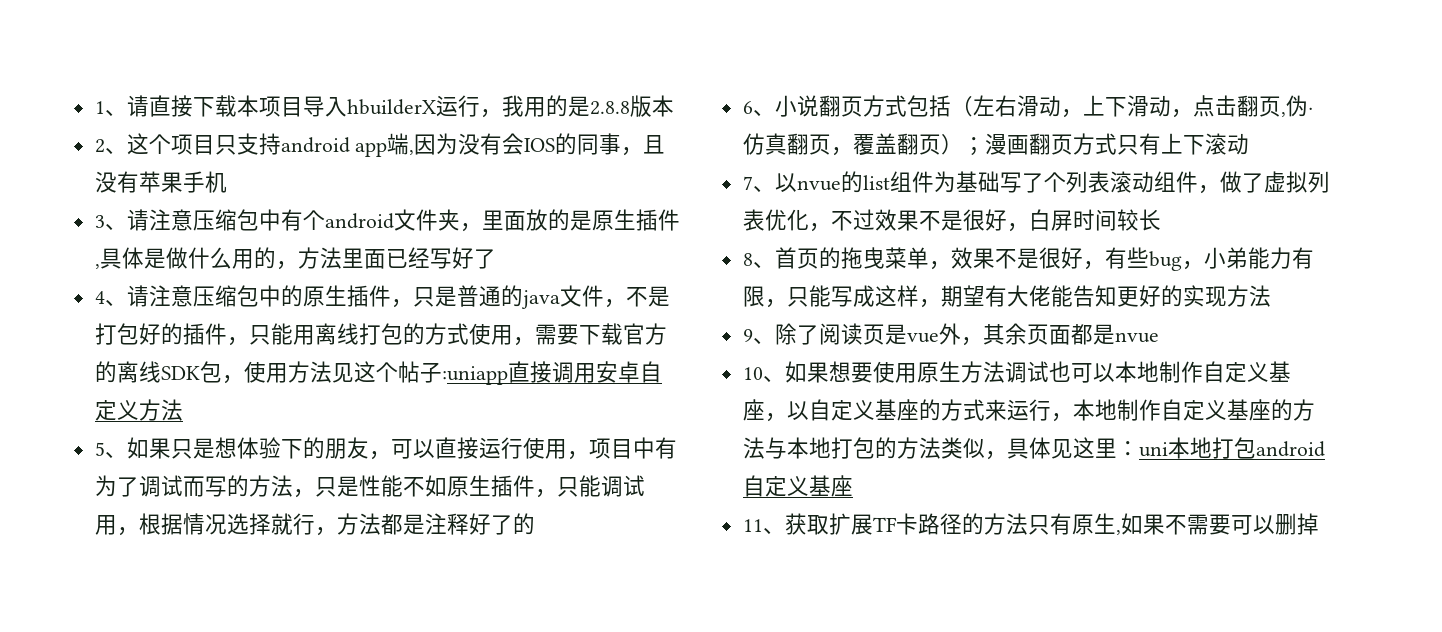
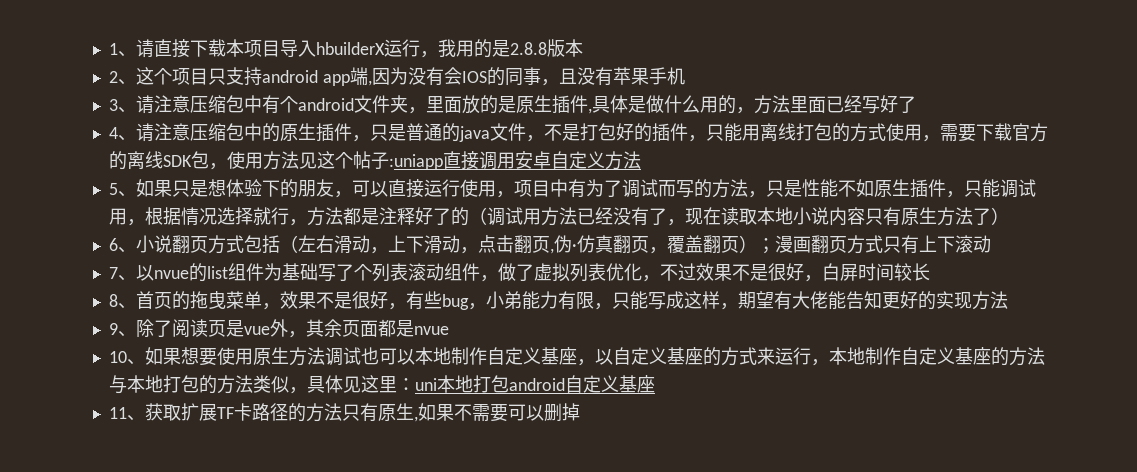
(535, 524) none -> [468,207,1009,226] （调试用方法已经没有了，现在读取本地小说内容只有原生方法了）

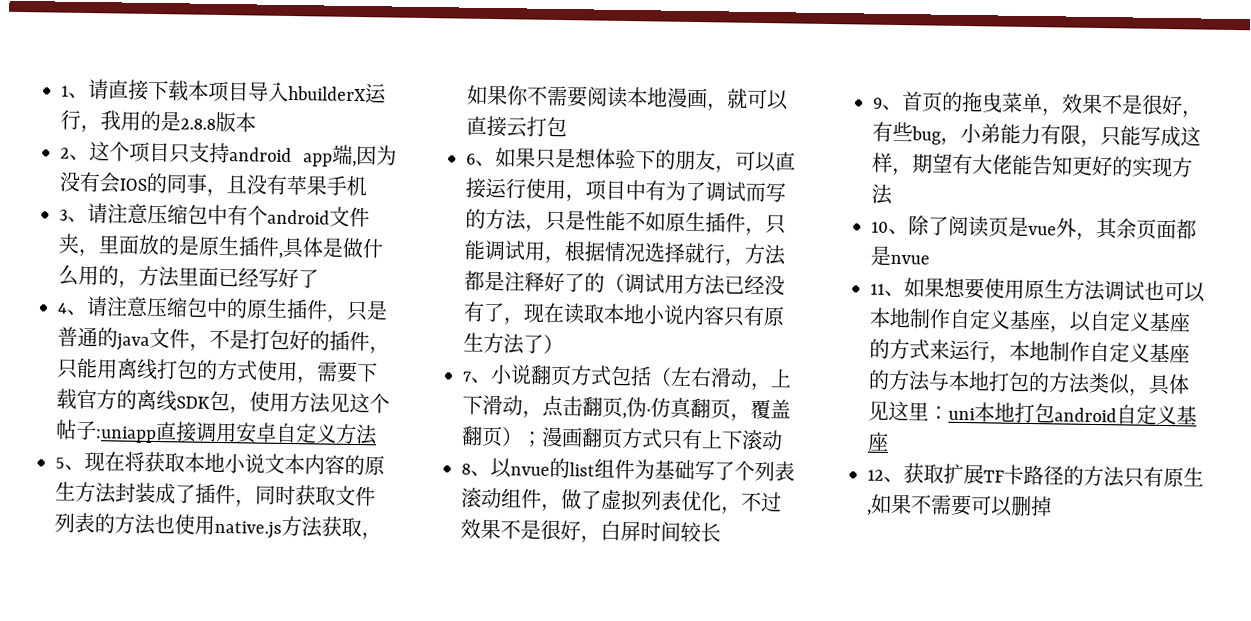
(136, 194) none -> [84,451,385,476] [55,481,376,508] [54,512,382,541] [467,84,789,112] [466,115,567,138] [466,153,496,167] 现在将获取本地小说文本内容的原生方法封装成了插件，同时获取文件列表的方法也使用native.js方法获取，如果你不需要阅读本地漫画，就可以直接云打包 // 6、
[108,238,118,251] 6 -> [462,371,472,382] 7
[108,267,118,279] 7 -> [461,463,471,475] 8
[108,294,118,307] 8 -> [873,97,883,109] 9
[108,323,118,335] 9 -> [871,221,889,233] 10
[108,351,127,363] 10 -> [870,283,885,295] 11
[108,407,127,419] 11 -> [867,469,884,481] 12

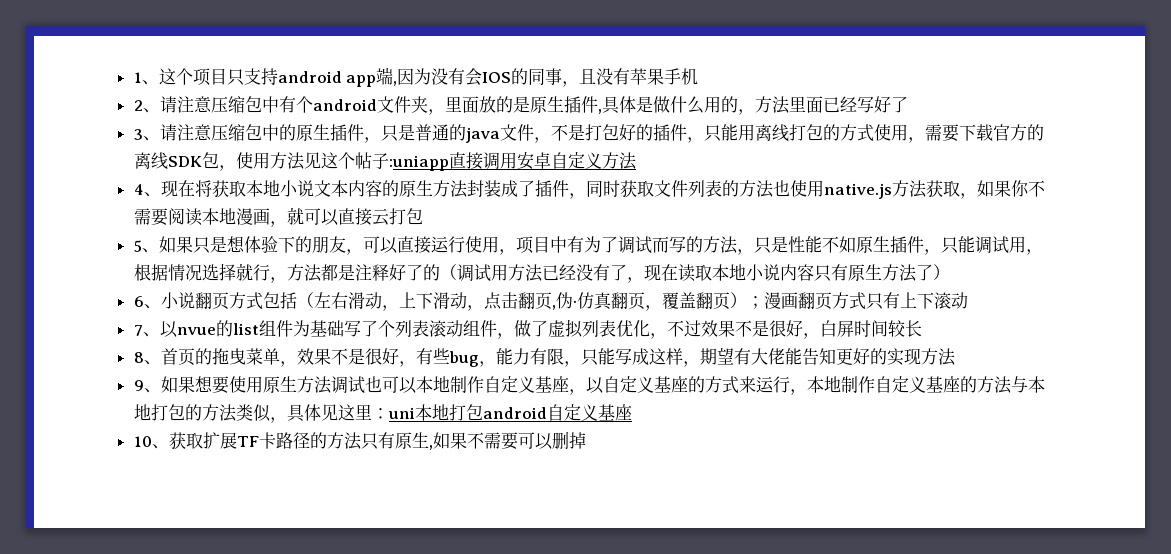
[88,79,387,104] [60,109,256,134] [60,147,90,161] 请直接下载本项目导入hbuilderX运行，我用的是2.8.8版本 // 2、 -> (159, 82) none
[59,209,68,221] 3 -> [133,100,143,111] 2
[57,302,68,314] 4 -> [133,129,143,140] 3
[55,457,65,469] 5 -> [133,184,144,195] 4
[466,153,476,165] 6 -> [133,240,142,252] 5
[462,371,472,382] 7 -> [133,296,144,307] 6
[461,463,471,475] 8 -> [133,325,143,336] 7
[873,97,883,109] 9 -> [133,352,144,363] 8
[960,122,1001,144] 小弟 -> (496, 364) none
[871,215,1197,241] [870,245,930,266] [870,283,885,295] 10、除了阅读页是vue外，其余页面都是nvue // 11 -> [133,380,144,391] 9
[867,469,884,481] 12 -> [133,436,152,447] 10

